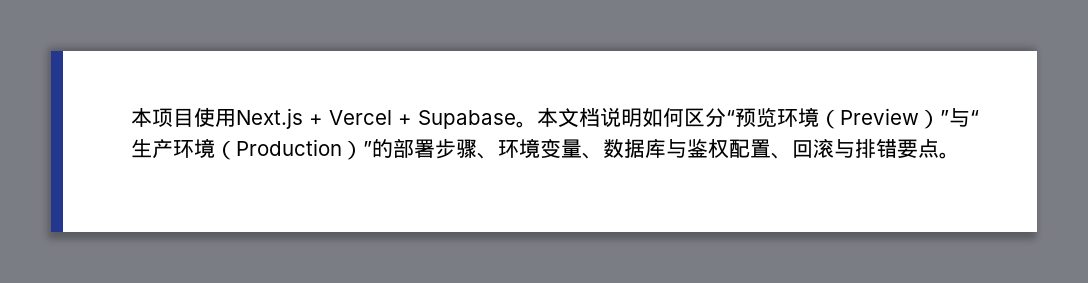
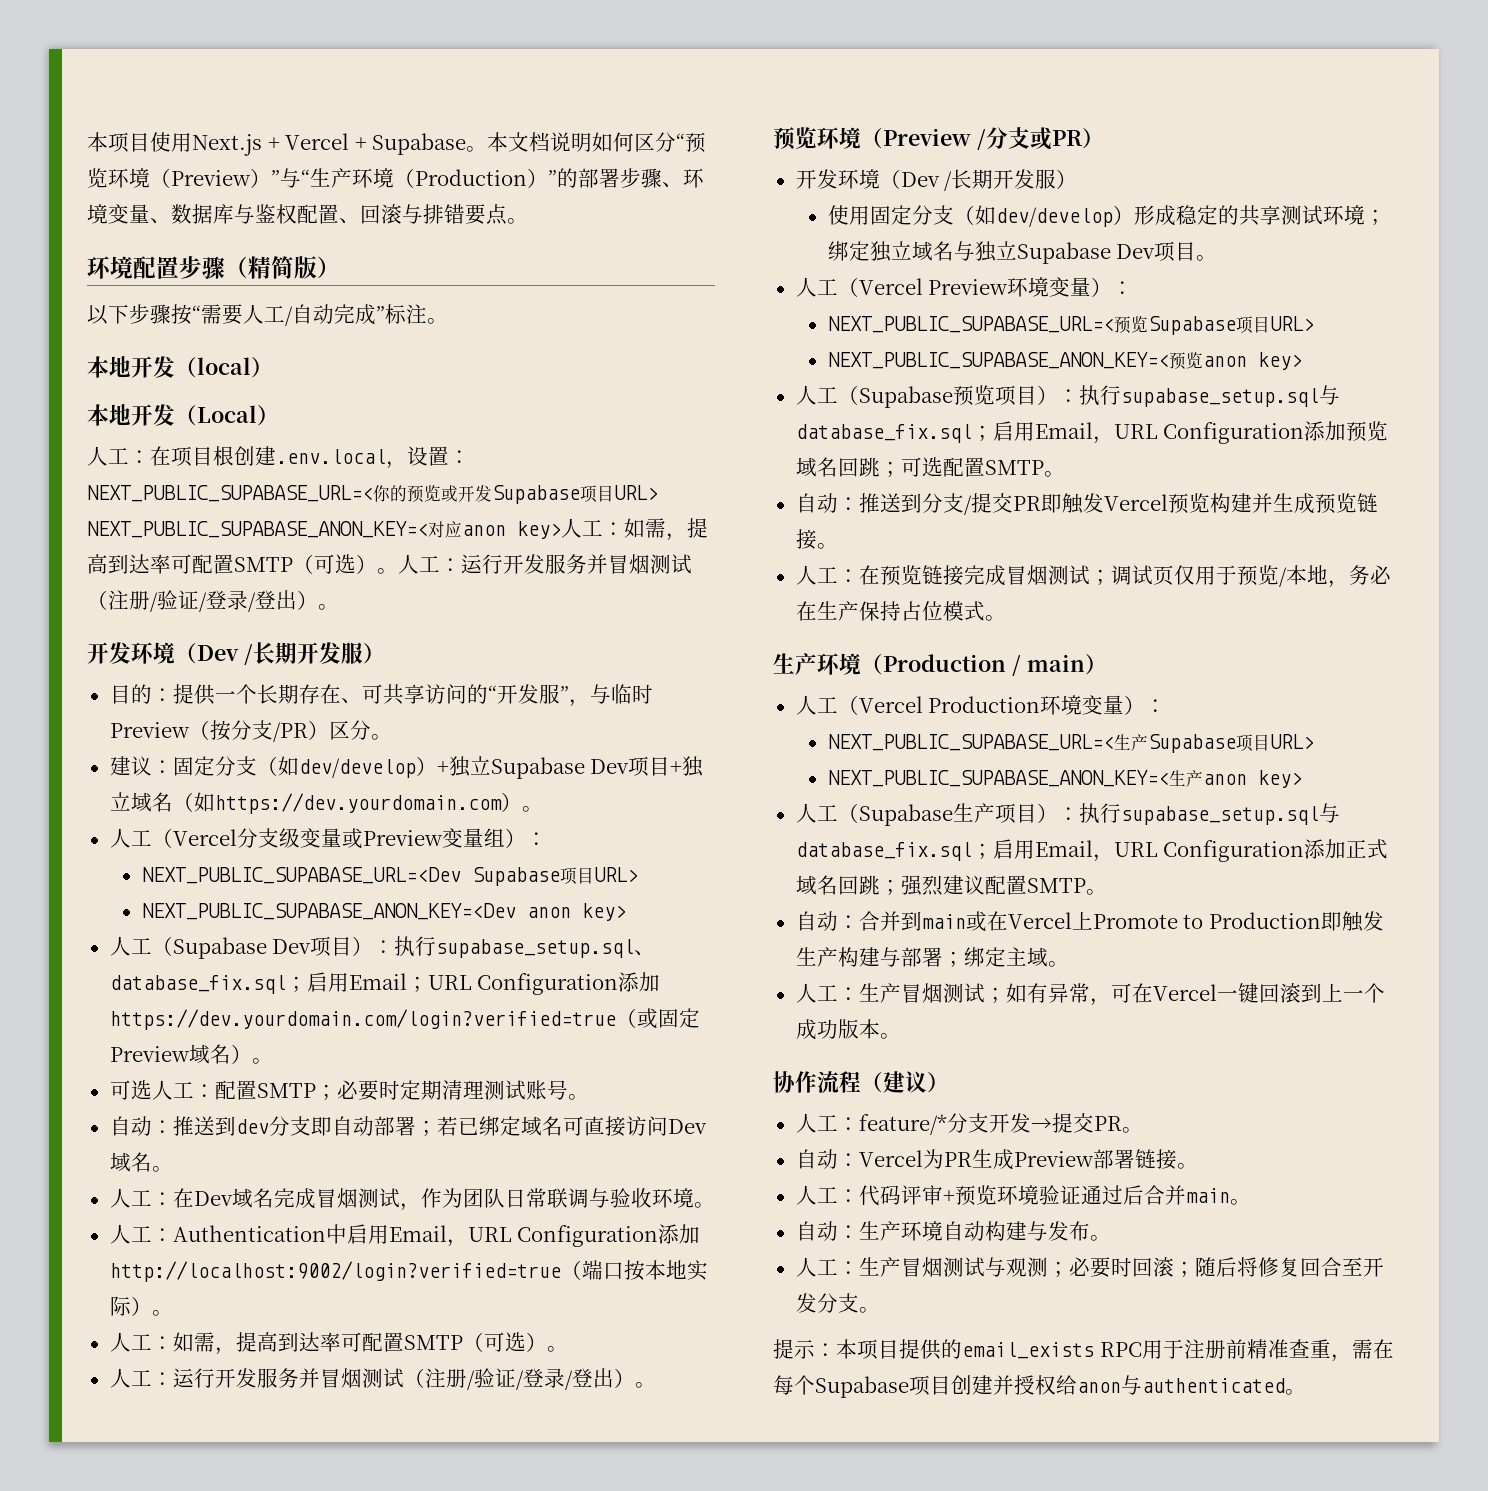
(960, 155) none -> [87,256,340,279] [87,304,448,326] [87,356,273,378] [87,404,279,426] [87,446,470,469] [87,485,658,504] [87,518,708,541] [87,554,692,574] [87,590,339,612] [87,642,385,665] [109,684,653,707] [109,720,392,742] [109,756,705,779] [109,792,543,814] [109,828,547,849] [141,867,638,886] [141,903,626,921] [109,936,656,959] [109,972,661,995] [109,1008,700,1030] [109,1044,273,1064] [109,1080,589,1101] [109,1116,707,1137] [109,1152,173,1172] [109,1188,715,1211] [109,1224,701,1247] [109,1260,708,1282] [109,1296,173,1316] [109,1332,568,1355] [109,1368,656,1390] [773,127,1104,150] [795,169,1078,191] [827,205,1386,227] [827,241,1218,264] [795,277,1134,297] [827,316,1314,335] [827,352,1302,370] [795,385,1340,408] [795,421,1389,444] [795,457,1065,477] [795,493,1378,515] [795,529,838,550] [795,565,1392,588] [795,601,1006,621] [773,653,1107,676] [795,695,1167,715] [827,734,1314,753] [827,770,1302,788] [795,803,1340,826] [795,839,1389,862] [795,875,1107,896] [795,911,1384,932] [795,947,1069,967] [795,983,1385,1006] [795,1019,901,1040] [773,1071,949,1093] [795,1113,1143,1135] [795,1149,1198,1170] [795,1185,1251,1206] [795,1221,1111,1241] [795,1257,1384,1278] [795,1293,880,1313] [773,1339,1394,1362] [773,1375,1306,1398] // 环境配置步骤（精简版） // 以下步骤按“需要人工/自动完成”标注。 // 本地开发（local） // 本地开发（Local） // 人工：在项目根创建.env.local，设置：NEXT_PUBLIC_SUPABASE_URL=<你的预览或开发Supabase项目URL> NEXT_PUBLIC_SUPABASE_ANON_KEY=<对应anon key>人工：如需，提高到达率可配置SMTP（可选）。人工：运行开发服务并冒烟测试（注册/验证/登录/登出）。 // 开发环境（Dev /长期开发服） // 目的：提供一个长期存在、可共享访问的“开发服”，与临时Preview（按分支/PR）区分。 // 建议：固定分支（如dev/develop）+独立Supabase Dev项目+独立域名（如https://dev.yourdomain.com）。 // 人工（Vercel分支级变量或Preview变量组）： // NEXT_PUBLIC_SUPABASE_URL=<Dev Supabase项目URL> // NEXT_PUBLIC_SUPABASE_ANON_KEY=<Dev anon key> // 人工（Supabase Dev项目）：执行supabase_setup.sql、database_fix.sql；启用Email；URL Configuration添加https://dev.yourdomain.com/login?verified=true（或固定Preview域名）。 // 可选人工：配置SMTP；必要时定期清理测试账号。 // 自动：推送到dev分支即自动部署；若已绑定域名可直接访问Dev域名。 // 人工：在Dev域名完成冒烟测试，作为团队日常联调与验收环境。 // 人工：Authentication中启用Email，URL Configuration添加http://localhost:9002/login?verified=true（端口按本地实际）。 // 人工：如需，提高到达率可配置SMTP（可选）。 // 人工：运行开发服务并冒烟测试（注册/验证/登录/登出）。 // 预览环境（Preview /分支或PR） // 开发环境（Dev /长期开发服） // 使用固定分支（如dev/develop）形成稳定的共享测试环境；绑定独立域名与独立Supabase Dev项目。 // 人工（Vercel Preview环境变量）： // NEXT_PUBLIC_SUPABASE_URL=<预览Supabase项目URL> // NEXT_PUBLIC_SUPABASE_ANON_KEY=<预览anon key> // 人工（Supabase预览项目）：执行supabase_setup.sql与database_fix.sql；启用Email，URL Configuration添加预览域名回跳；可选配置SMTP。 // 自动：推送到分支/提交PR即触发Vercel预览构建并生成预览链接。 // 人工：在预览链接完成冒烟测试；调试页仅用于预览/本地，务必在生产保持占位模式。 // 生产环境（Production / main） // 人工（Vercel Production环境变量）： // NEXT_PUBLIC_SUPABASE_URL=<生产Supabase项目URL> // NEXT_PUBLIC_SUPABASE_ANON_KEY=<生产anon key> // 人工（Supabase生产项目）：执行supabase_setup.sql与database_fix.sql；启用Email，URL Configuration添加正式域名回跳；强烈建议配置SMTP。 // 自动：合并到main或在Vercel上Promote to Production即触发生产构建与部署；绑定主域。 // 人工：生产冒烟测试；如有异常，可在Vercel一键回滚到上一个成功版本。 // 协作流程（建议） // 人工：feature/*分支开发→提交PR。 // 自动：Vercel为PR生成Preview部署链接。 // 人工：代码评审+预览环境验证通过后合并main。 // 自动：生产环境自动构建与发布。 // 人工：生产冒烟测试与观测；必要时回滚；随后将修复回合至开发分支。 // 提示：本项目提供的email_exists RPC用于注册前精准查重，需在每个Supabase项目创建并授权给anon与authenticated。

